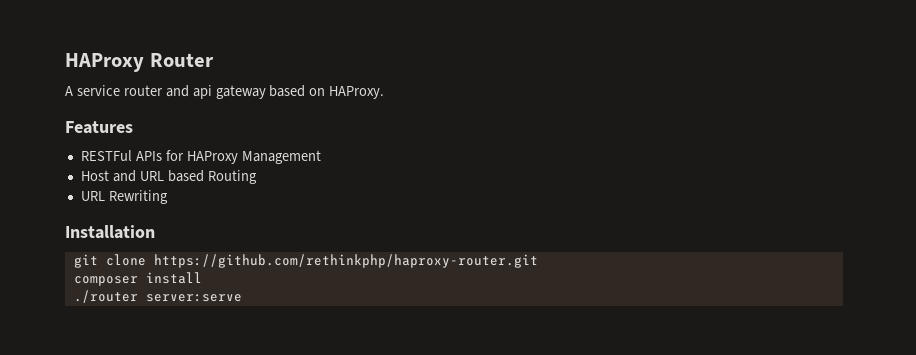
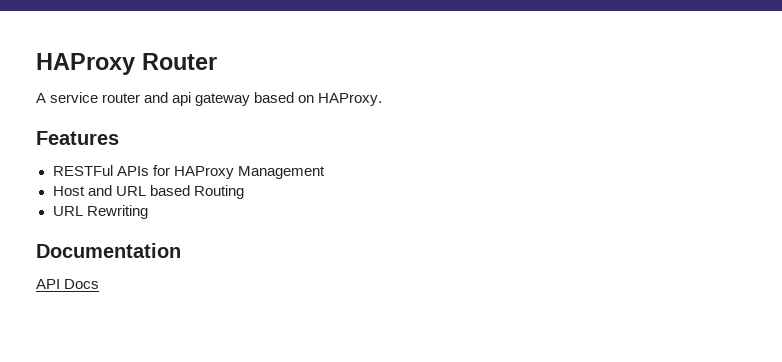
[65,225,155,239] [73,254,538,268] [73,272,202,286] [73,290,242,303] Installation // git clone https://github.com/rethinkphp/haproxy-router.git // composer install // ./router server:serve -> [36,243,181,258] [36,279,100,289] Documentation // API Docs

